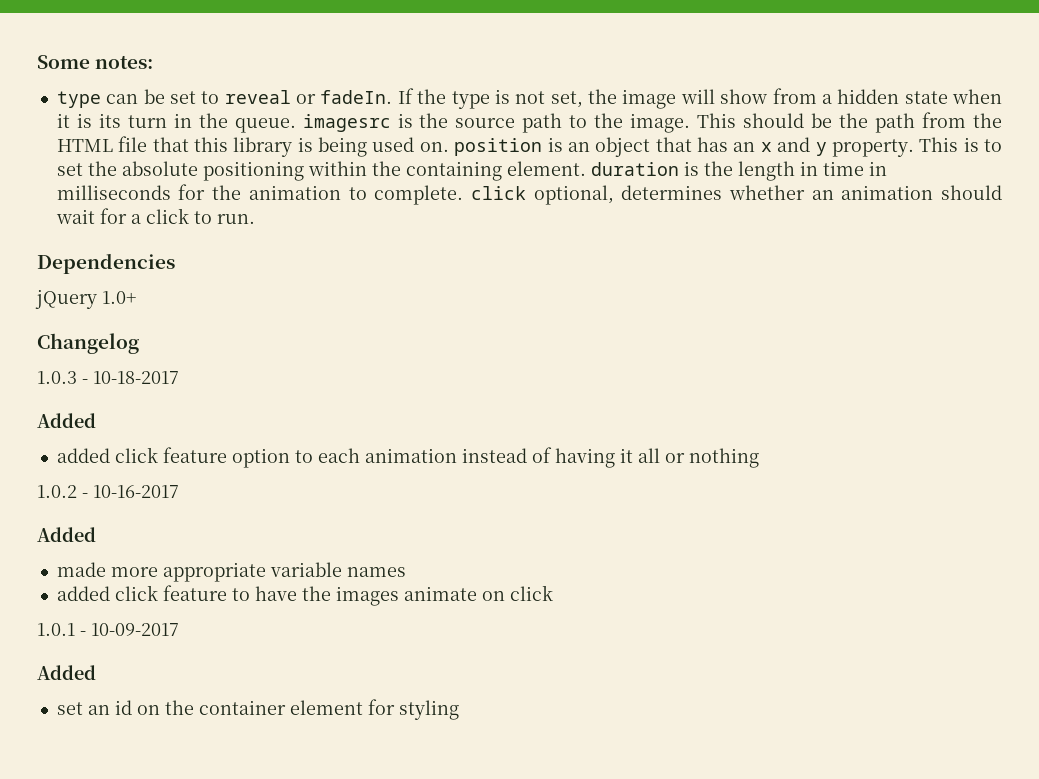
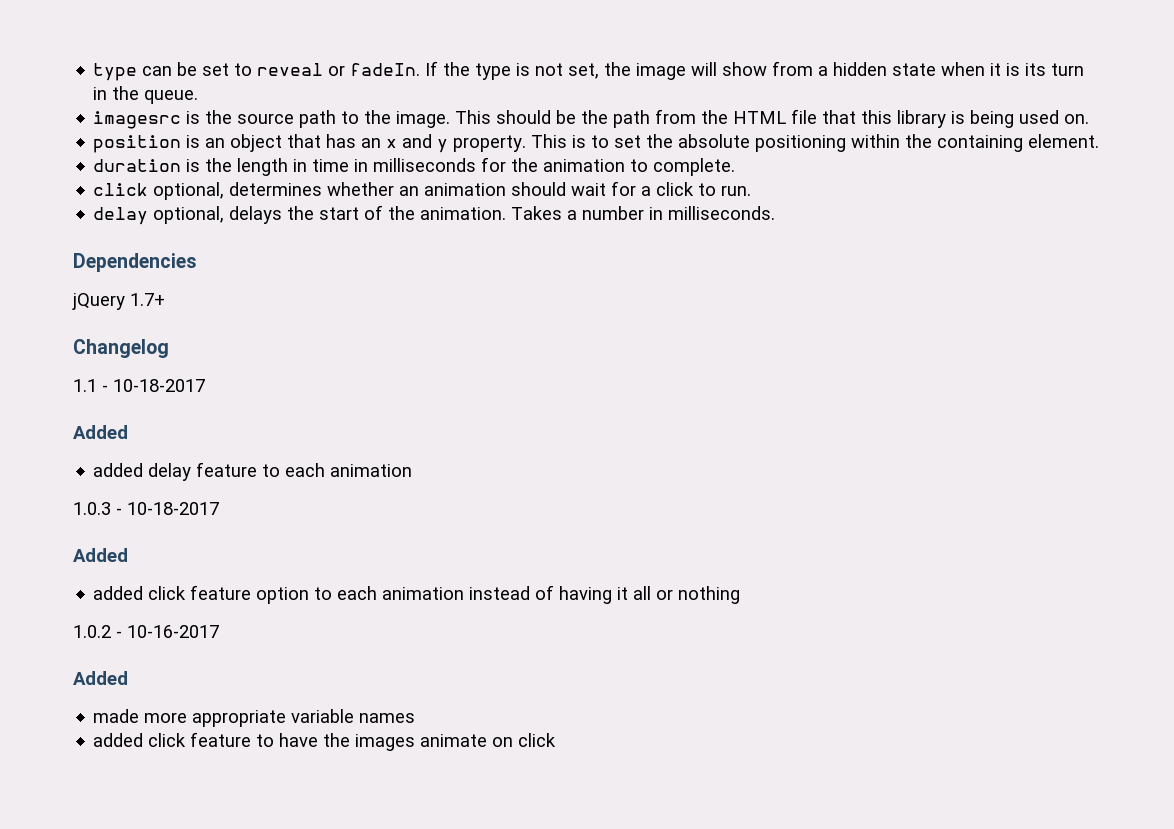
[37,55,154,69] Some notes: // -> (93, 72) none
(296, 125) none -> (199, 97) //
(449, 147) none -> (1090, 119) //
(586, 168) none -> (1100, 141) //
(464, 195) none -> (736, 167) //
(255, 219) none -> [93,205,776,225] // delay optional, delays the start of the animation. Takes a number in milliseconds.
[102,291,136,304] 1.0+ -> [130,293,165,306] 1.7+
(139, 343) none -> [73,379,205,392] [73,425,128,439] [93,462,413,481] // 1.1 - 10-18-2017 // Added // added delay feature to each animation
[37,623,179,636] [37,665,96,680] [56,699,459,720] // 1.0.1 - 10-09-2017 // Added // set an id on the container element for styling -> (557, 740) none

